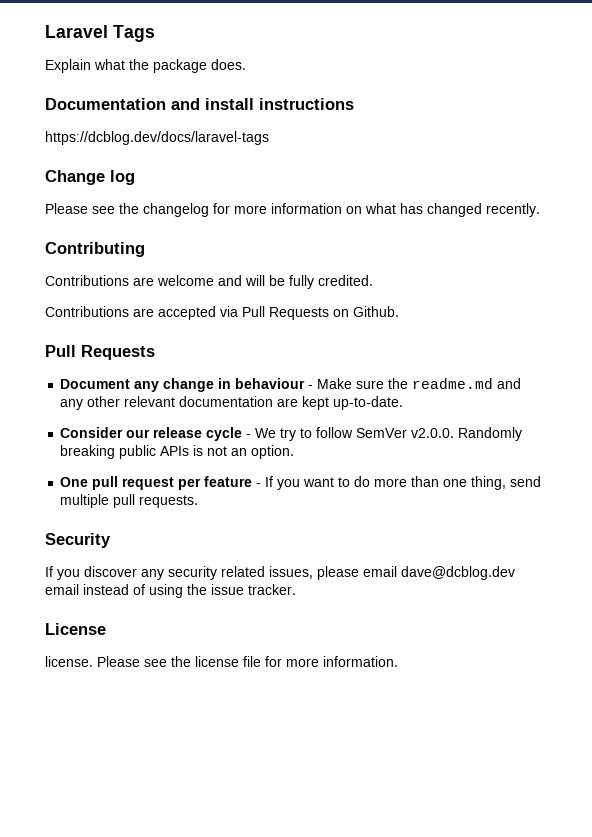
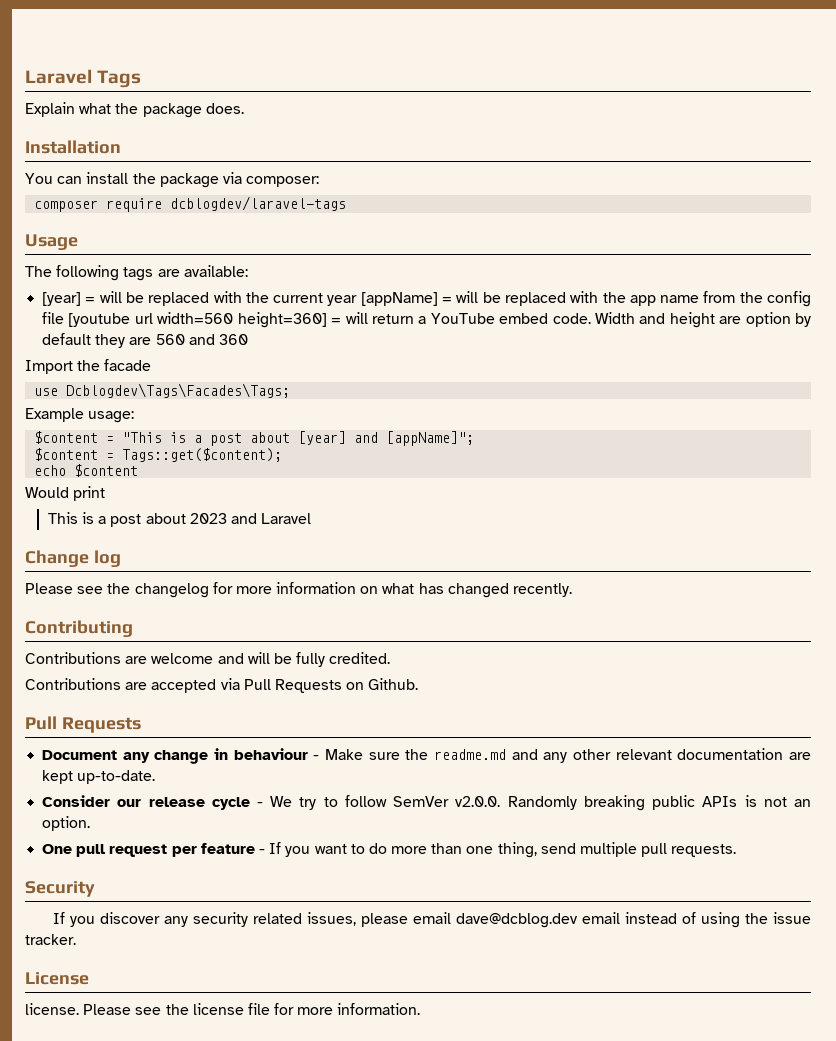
[45,98,354,110] [45,131,269,145] Documentation and install instructions // https://dcblog.dev/docs/laravel-tags -> [25,140,121,154] [25,172,320,188] [34,196,347,212] [25,234,78,250] [25,265,248,281] [42,291,812,307] [42,312,811,328] [42,333,248,348] [25,359,152,374] [34,383,291,398] [25,408,135,423] [34,431,475,446] [34,448,283,462] [34,464,139,477] [25,486,106,501] [47,512,312,527] Installation // You can install the package via composer: // composer require dcblogdev/laravel-tags // Usage // The following tags are available: // [year] = will be replaced with the current year [appName] = will be replaced with the app name from the config file [youtube url width=560 height=360] = will return a YouTube embed code. Width and height are option by default they are 560 and 360 // Import the facade // use Dcblogdev\Tags\Facades\Tags; // Example usage: // $content = "This is a post about [year] and [appName]"; // $content = Tags::get($content); // echo $content // Would print // This is a post about 2023 and Laravel

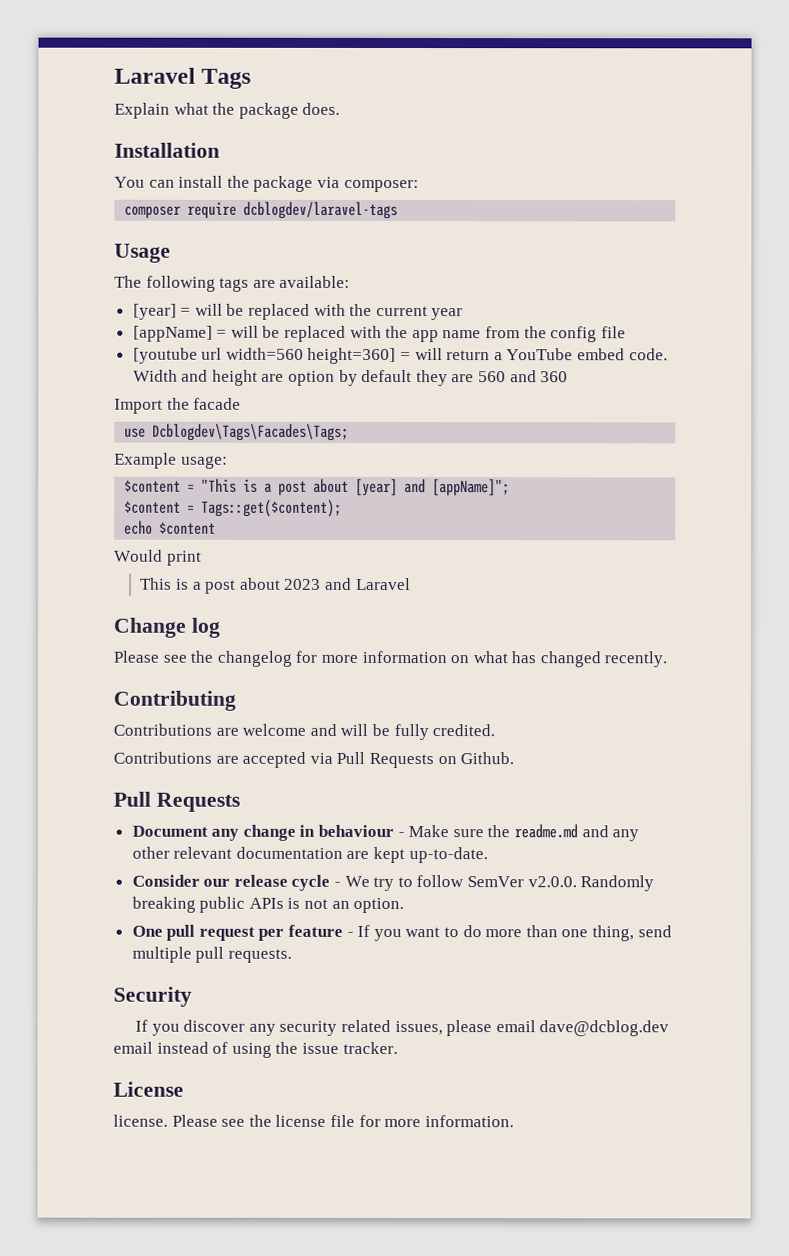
(358, 300) none -> (464, 314) //
(65, 318) none -> (626, 332) //

